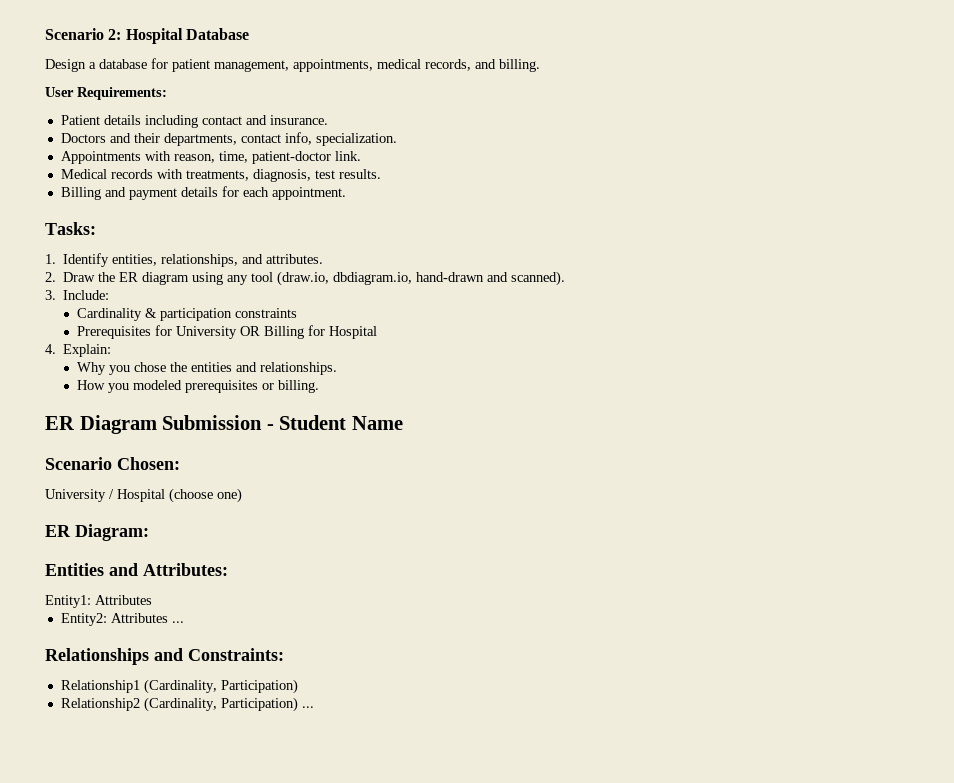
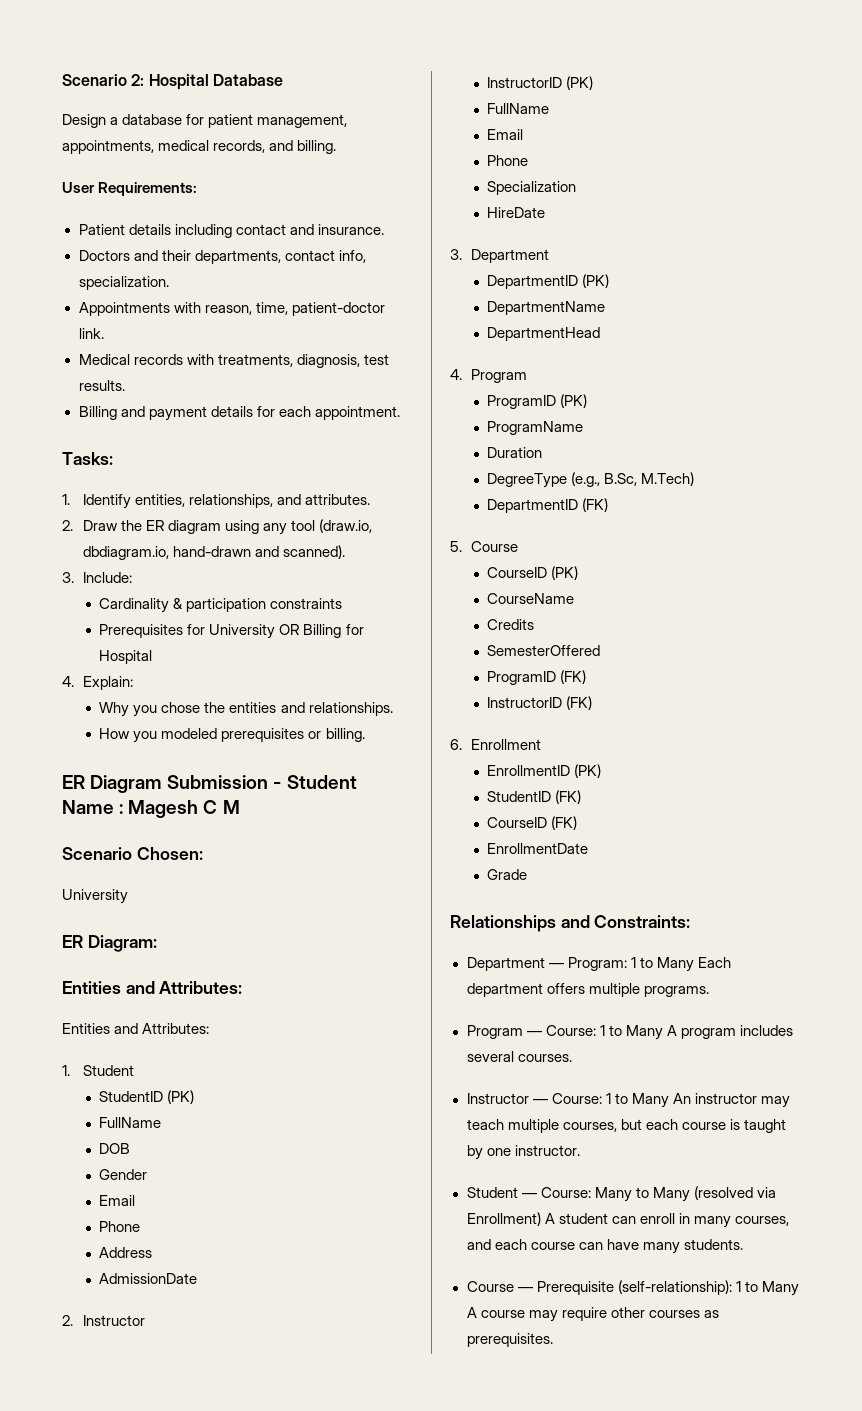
(403, 423) none -> [119,800,240,818] : Magesh C M
[109,488,242,503] / Hospital (choose one) -> (128, 896) none
[45,595,152,608] [60,613,184,626] [45,648,284,665] [60,679,298,694] [60,697,314,712] Entity1: Attributes // Entity2: Attributes ... // Relationships and Constraints: // Relationship1 (Cardinality, Participation) // Relationship2 (Cardinality, Participation) ... -> [62,1023,210,1034] [62,1065,134,1076] [99,1090,195,1104] [99,1117,162,1128] [99,1143,131,1154] [99,1169,148,1180] [99,1195,136,1206] [99,1221,141,1232] [99,1247,153,1258] [99,1273,198,1284] [62,1315,145,1326] [487,76,594,90] [487,103,550,114] [487,129,524,140] [487,155,529,166] [487,181,577,195] [487,207,546,218] [450,249,549,263] [487,274,610,289] [487,301,606,315] [487,327,601,341] [450,369,527,383] [487,394,588,409] [487,421,584,435] [487,447,543,458] [487,472,695,488] [487,498,609,513] [450,541,518,552] [487,566,579,580] [487,593,575,604] [487,619,535,630] [487,645,601,656] [487,670,587,685] [487,696,593,710] [450,739,541,750] [487,764,602,778] [487,790,582,804] [487,816,578,830] [487,843,589,854] [487,869,528,880] [450,915,691,932] [466,957,731,972] [466,983,709,997] [466,1025,793,1040] [466,1051,572,1062] [466,1093,790,1108] [466,1119,786,1133] [466,1145,580,1160] [466,1186,776,1202] [466,1212,789,1228] [466,1239,743,1254] [466,1280,799,1296] [466,1307,719,1322] [466,1333,553,1347] Entities and Attributes: // 1. Student // StudentID (PK) // FullName // DOB // Gender // Email // Phone // Address // AdmissionDate // 2. Instructor // InstructorID (PK) // FullName // Email // Phone // Specialization // HireDate // 3. Department // DepartmentID (PK) // DepartmentName // DepartmentHead // 4. Program // ProgramID (PK) // ProgramName // Duration // DegreeType (e.g., B.Sc, M.Tech) // DepartmentID (FK) // 5. Course // CourseID (PK) // CourseName // Credits // SemesterOffered // ProgramID (FK) // InstructorID (FK) // 6. Enrollment // EnrollmentID (PK) // StudentID (FK) // CourseID (FK) // EnrollmentDate // Grade // Relationships and Constraints: // Department — Program: 1 to Many Each department offers multiple programs. // Program — Course: 1 to Many A program includes several courses. // Instructor — Course: 1 to Many An instructor may teach multiple courses, but each course is taught by one instructor. // Student — Course: Many to Many (resolved via Enrollment) A student can enroll in many courses, and each course can have many students. // Course — Prerequisite (self-relationship): 1 to Many A course may require other courses as prerequisites.

